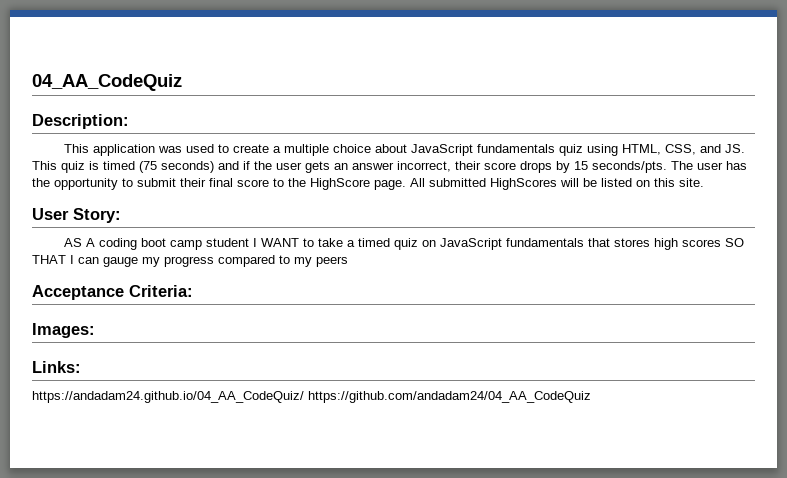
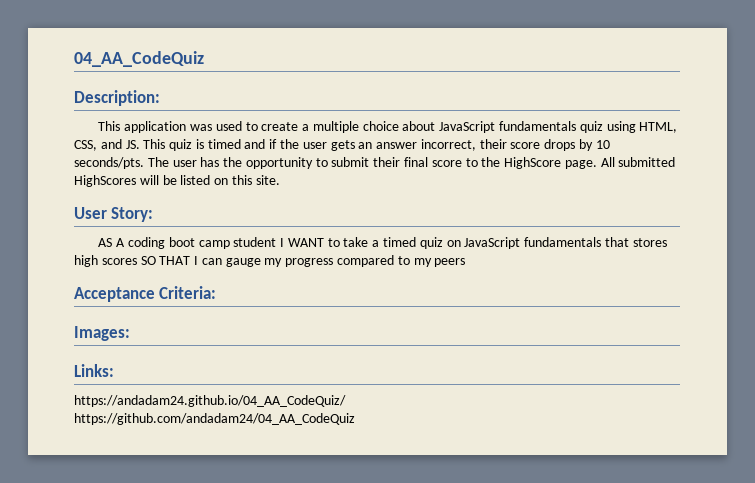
[139,161,214,173] (75 seconds) -> (241, 144) none
[574,161,588,170] 15 -> [595,140,610,149] 10
(304, 397) none -> (346, 401) //

